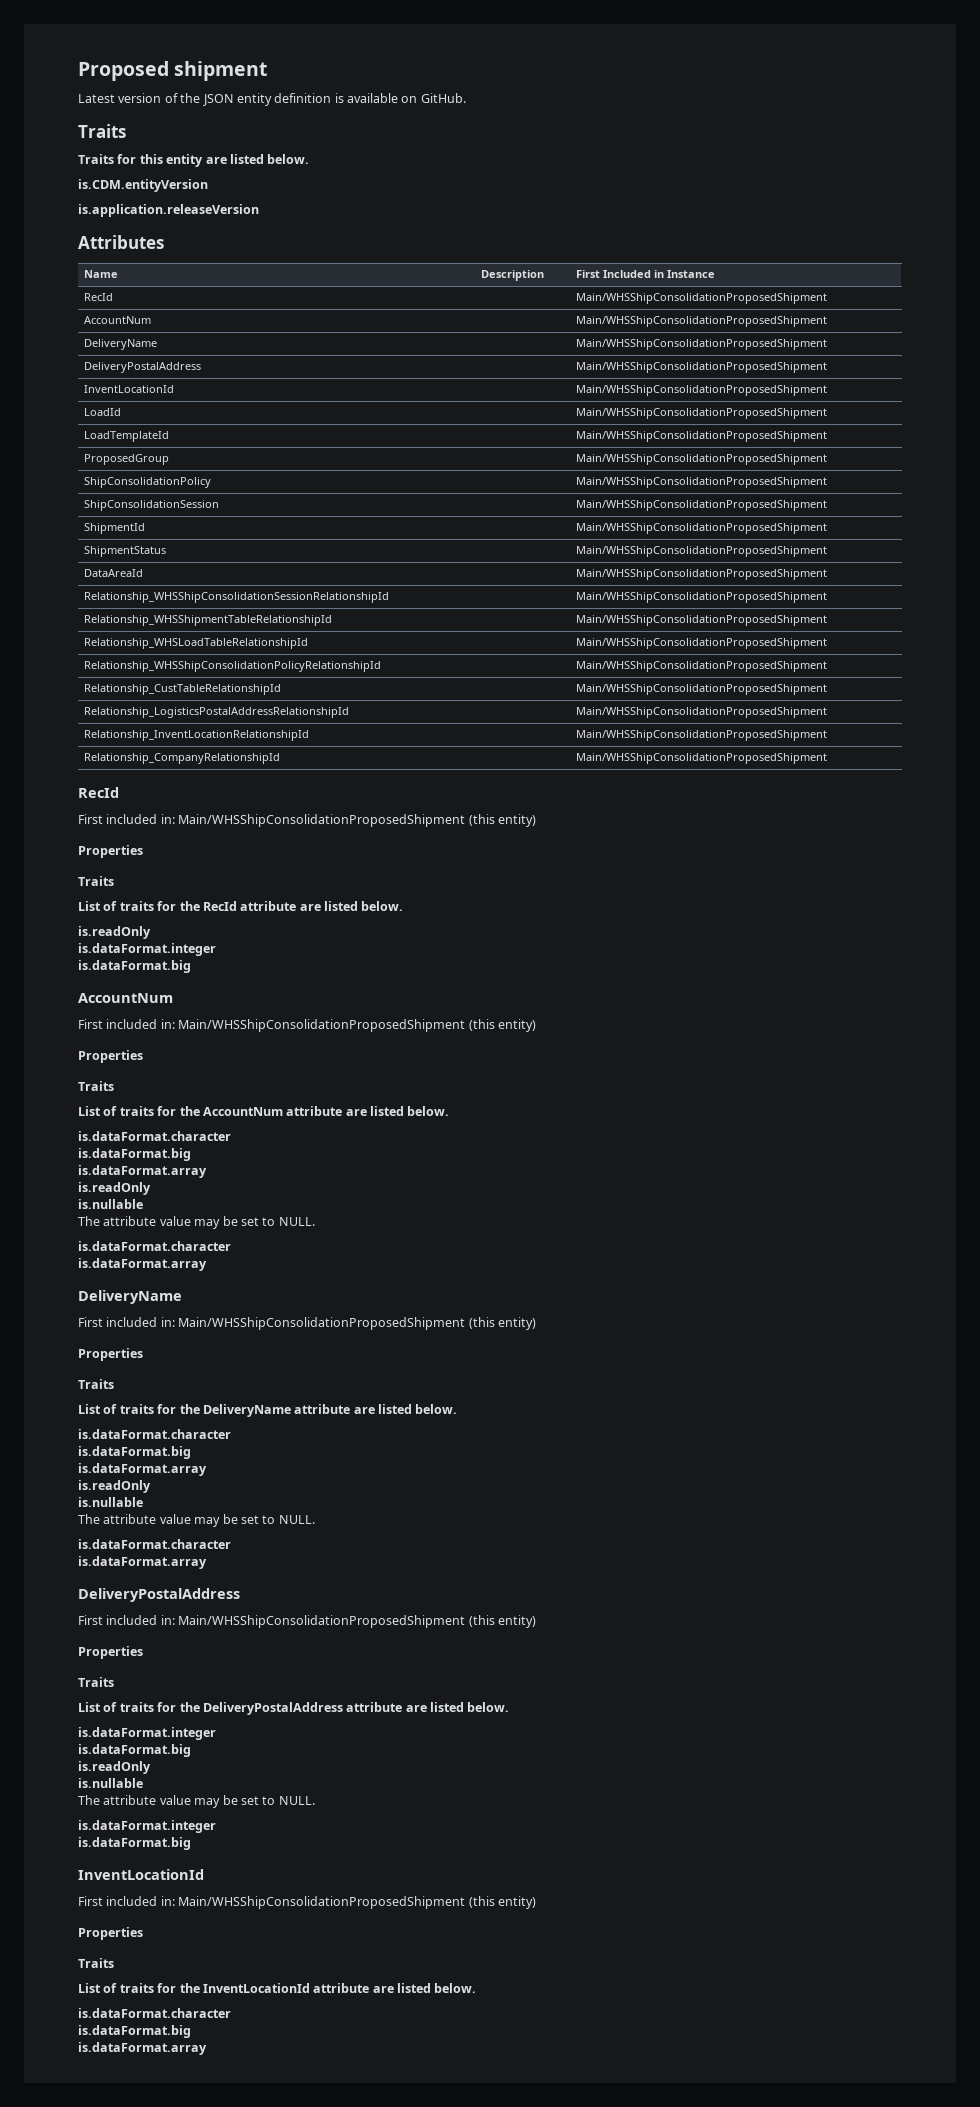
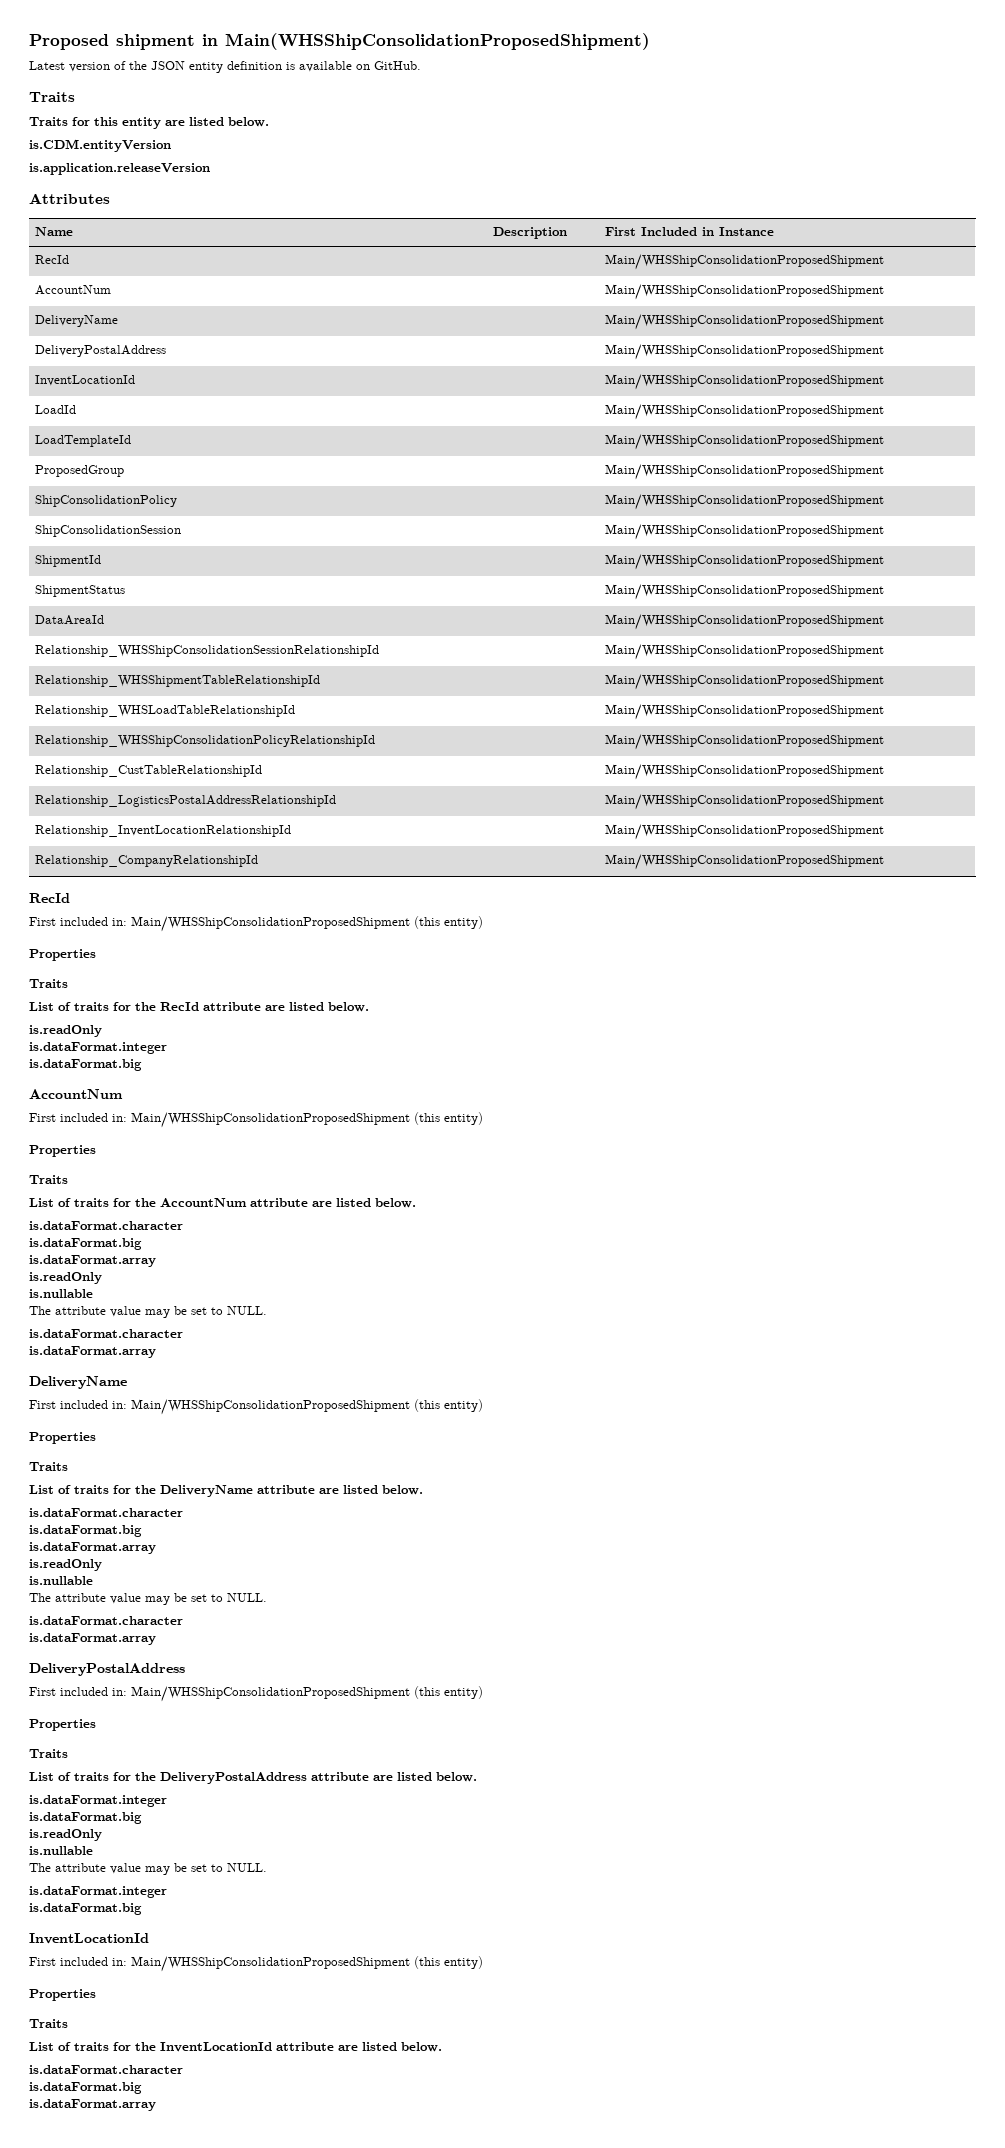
(268, 71) none -> [202,33,650,50] in Main(WHSShipConsolidationProposedShipment)

